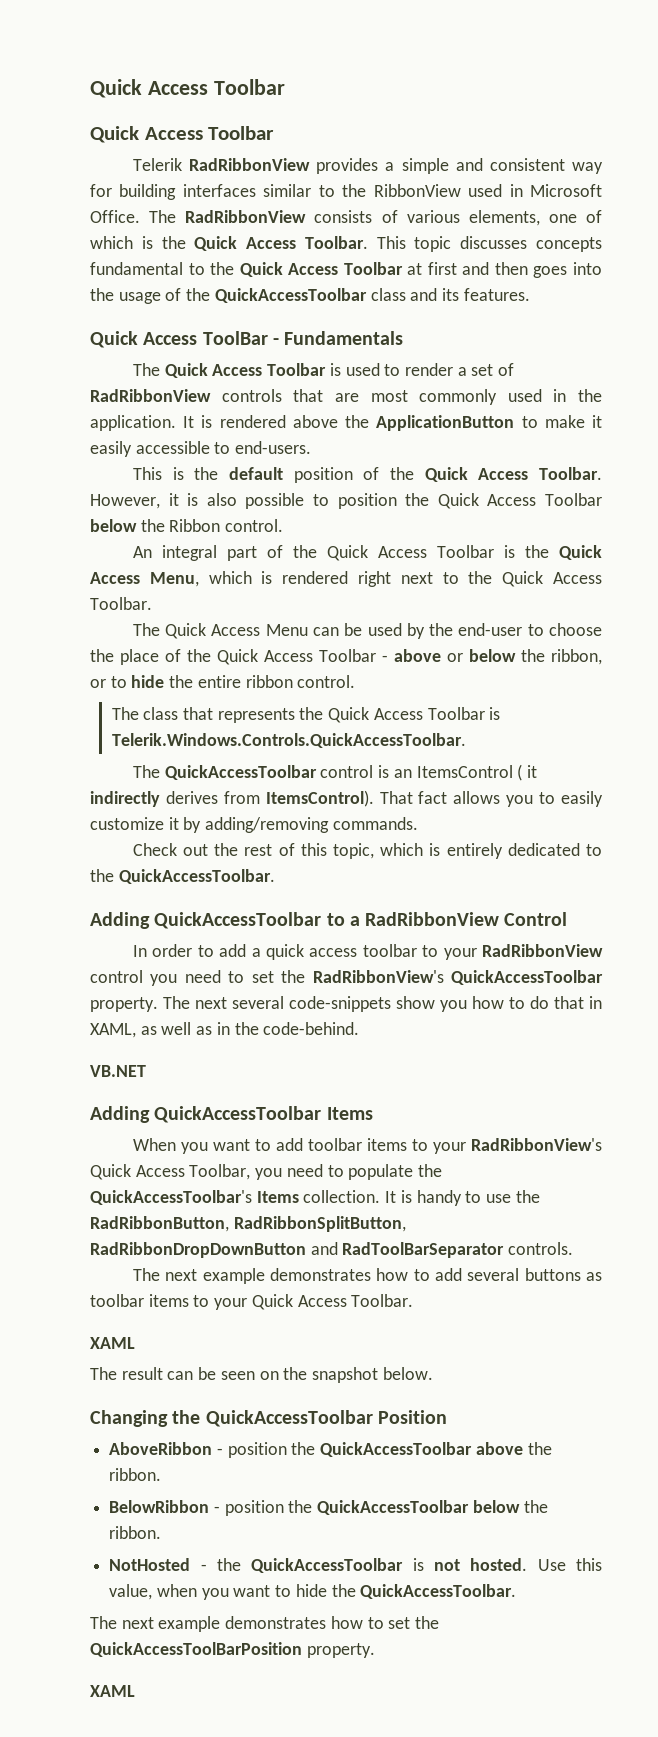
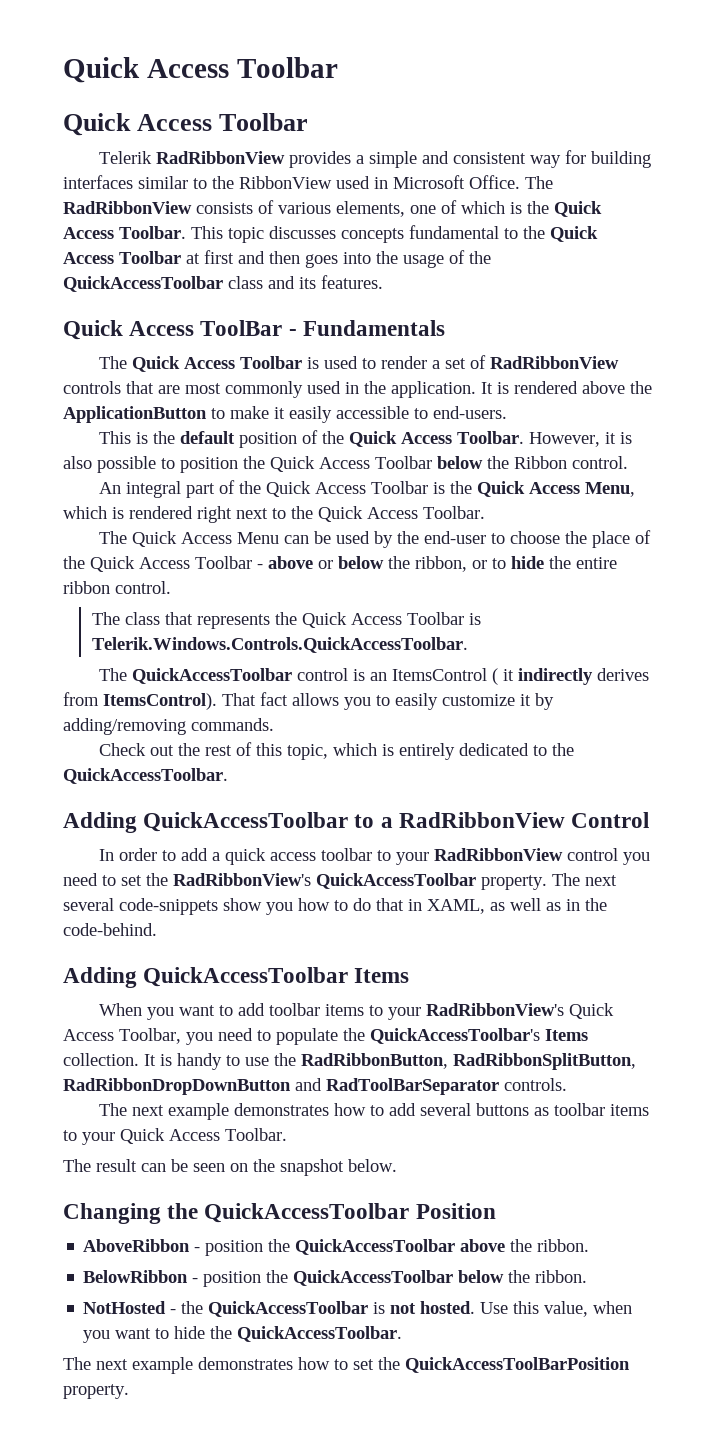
[90,1065,146,1077] // VB.NET -> (157, 929) none
[90,1337,135,1349] // XAML -> (287, 1134) none
[90,1685,135,1697] // XAML -> (129, 1391) none

